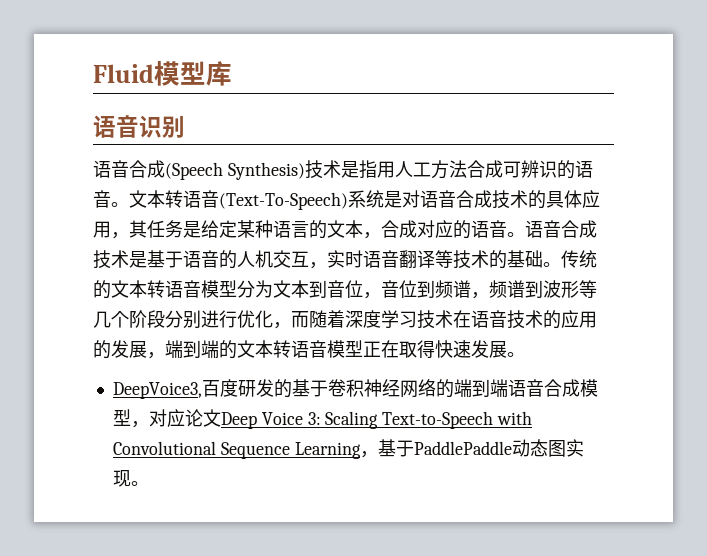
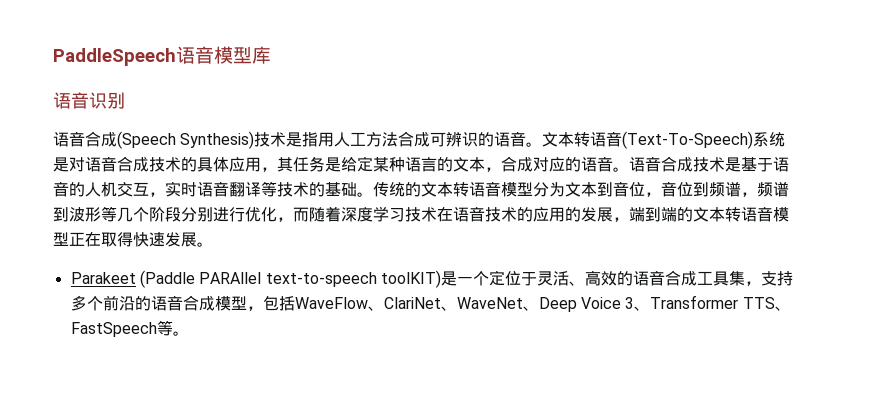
[93,64,154,83] Fluid -> [53,46,214,66] PaddleSpeech语音
[112,379,598,399] [112,409,533,429] [112,439,584,459] [112,470,131,487] DeepVoice3,百度研发的基于卷积神经网络的端到端语音合成模型，对应论文Deep Voice 3: Scaling Text-to-Speech with Convolutional Sequence Learning，基于PaddlePaddle动态图实现 -> [70,270,793,288] [70,295,791,312] [70,320,173,337] Parakeet (Paddle PARAllel text-to-speech toolKIT)是一个定位于灵活、高效的语音合成工具集，支持多个前沿的语音合成模型，包括WaveFlow、ClariNet、WaveNet、Deep Voice 3、Transformer TTS、FastSpeech等

